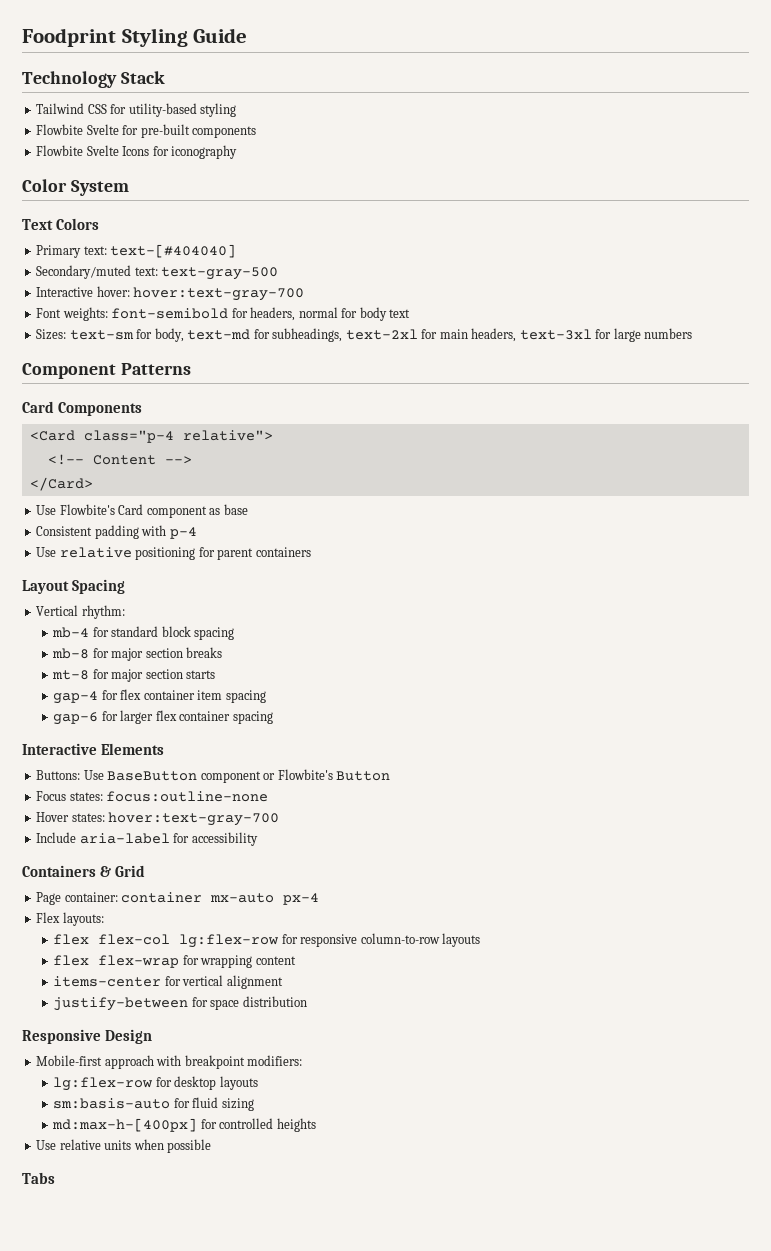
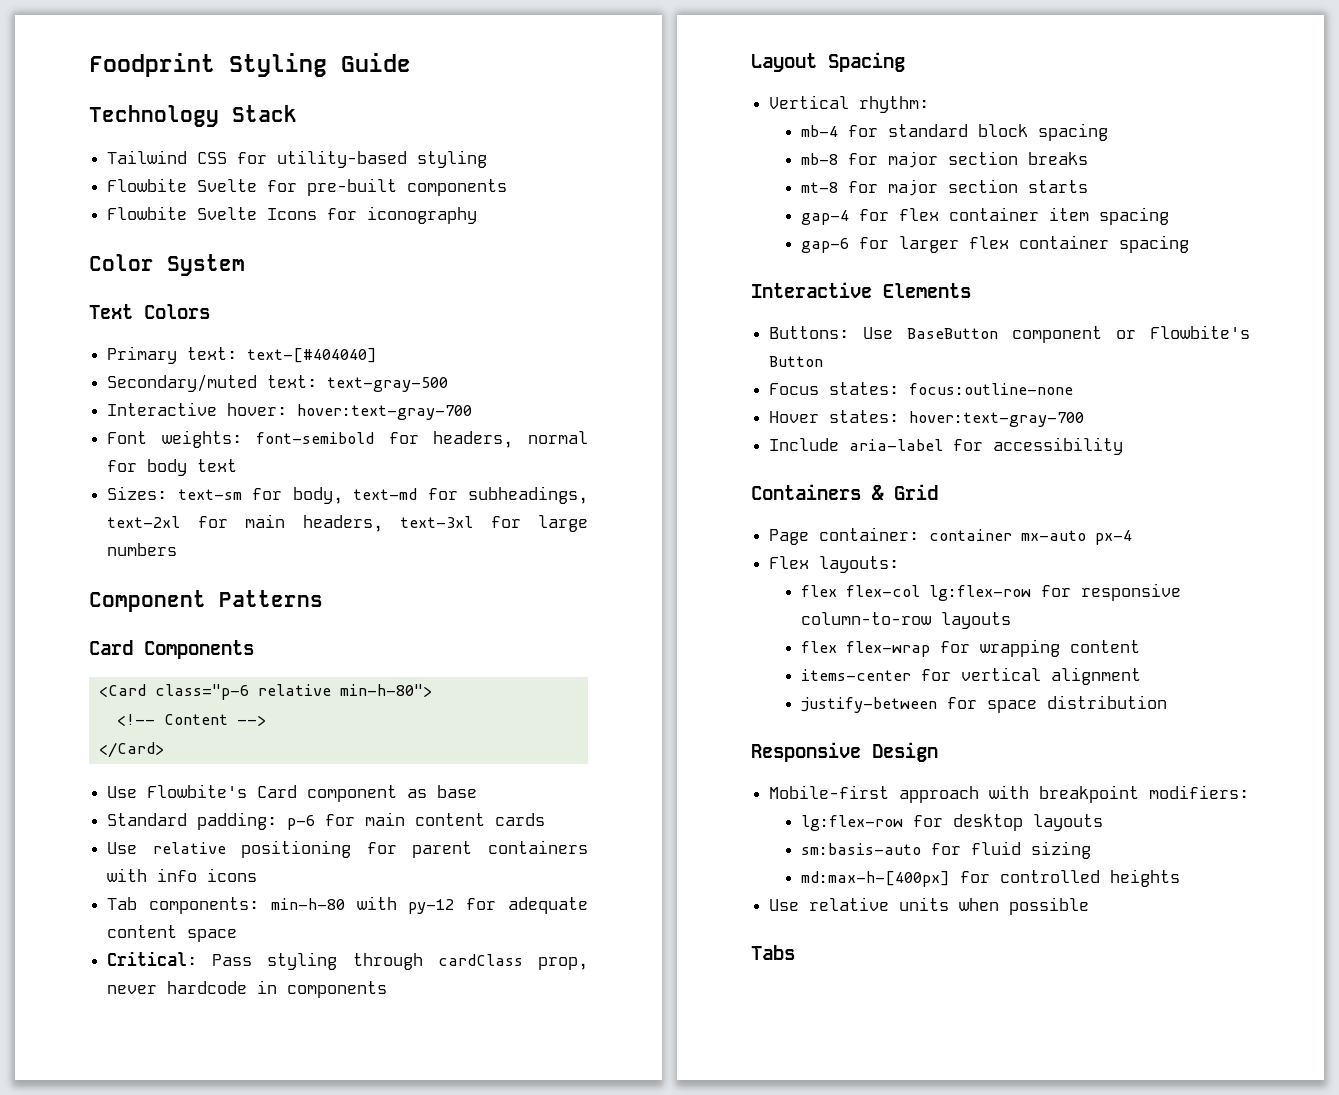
[83,430,273,443] class="p-4 relative"> -> [154,684,432,700] class="p-6 relative min-h-80">
[36,525,197,539] Consistent padding with p-4 -> [107,812,546,830] Standard padding: p-6 for main content cards
(311, 552) none -> [107,868,258,882] [107,896,588,914] [107,925,238,942] [107,951,588,970] [107,980,388,998] with info icons // Tab components: min-h-80 with py-12 for adequate content space // Critical: Pass styling through cardClass prop, never hardcode in components

